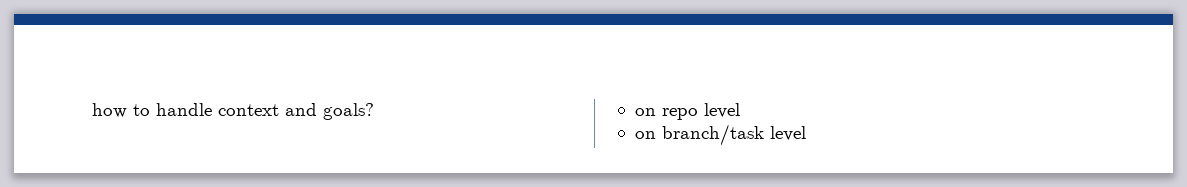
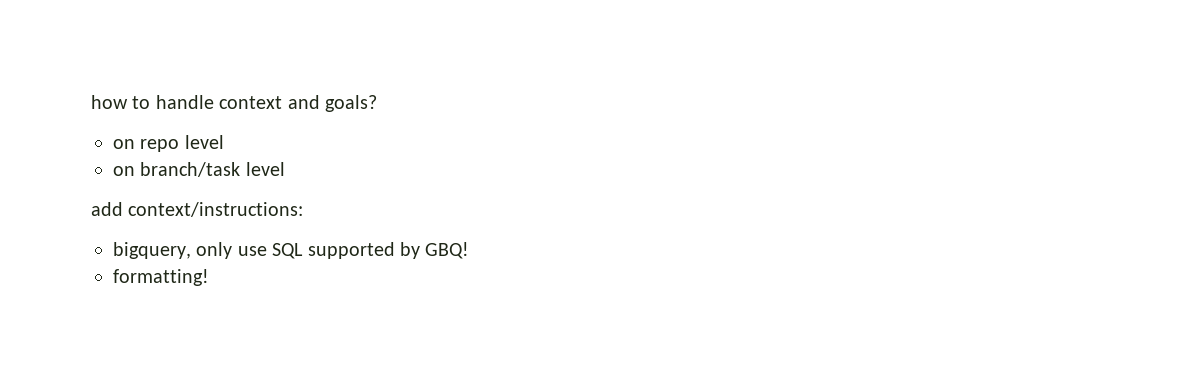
(806, 133) none -> [91,202,304,217] [113,242,470,259] [113,269,209,286] // add context/instructions: // bigquery, only use SQL supported by GBQ! // formatting!

